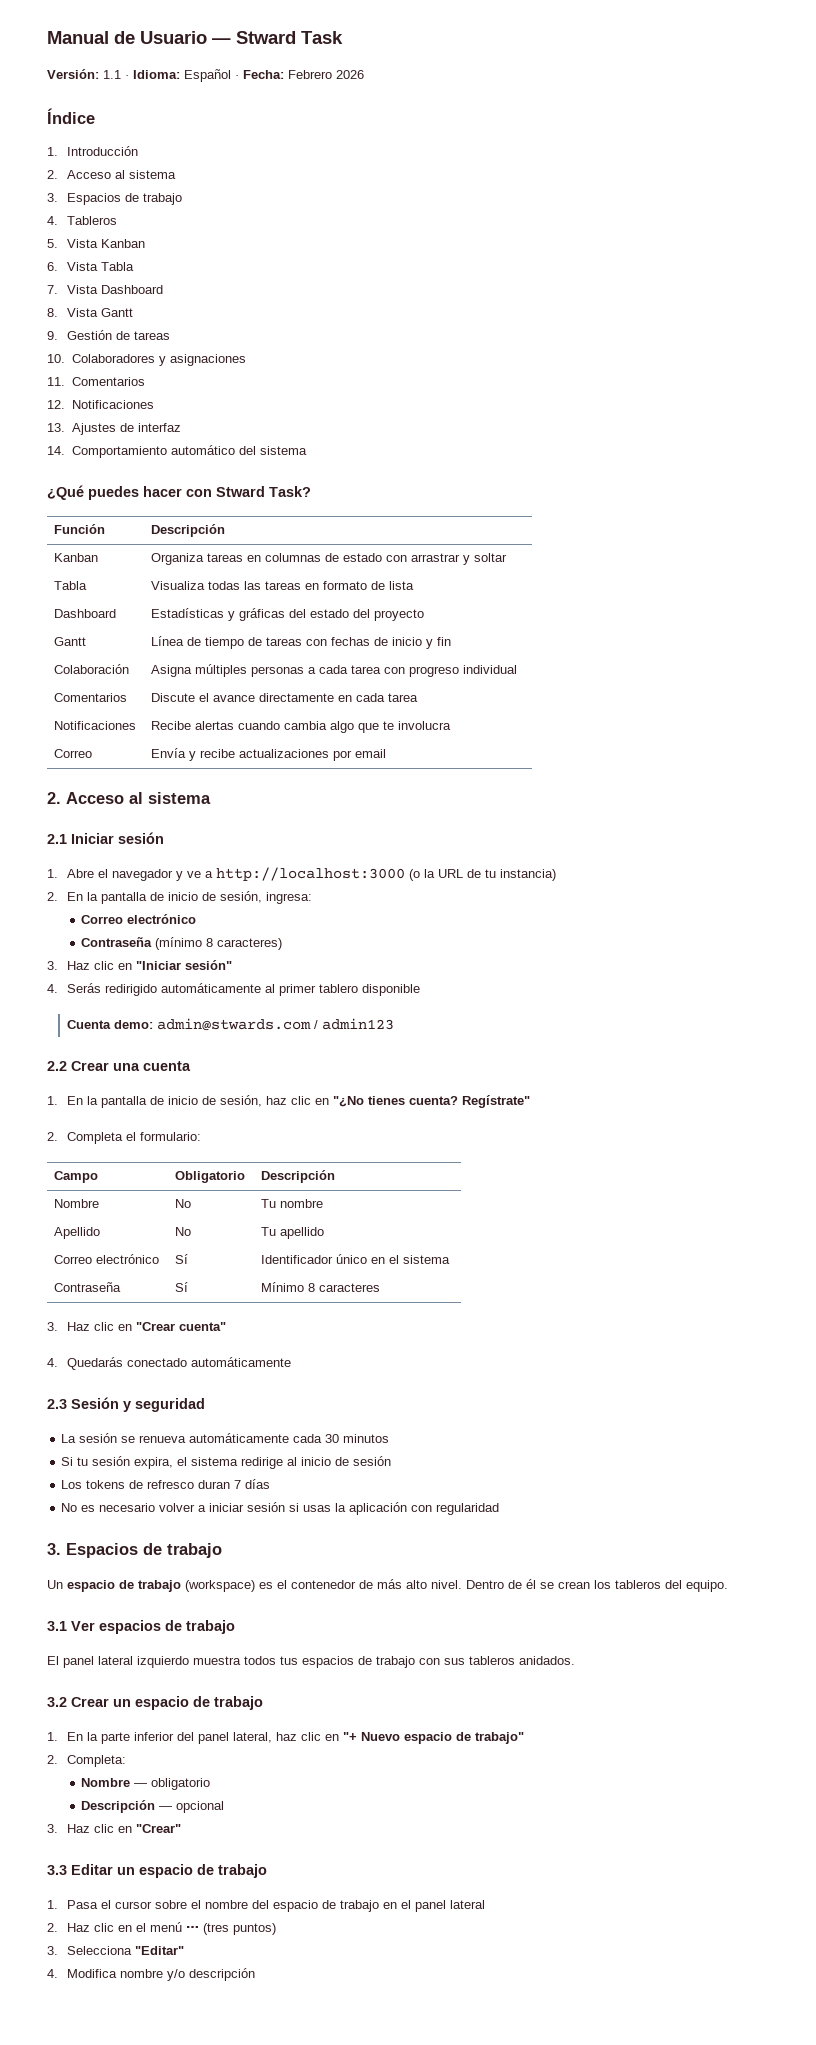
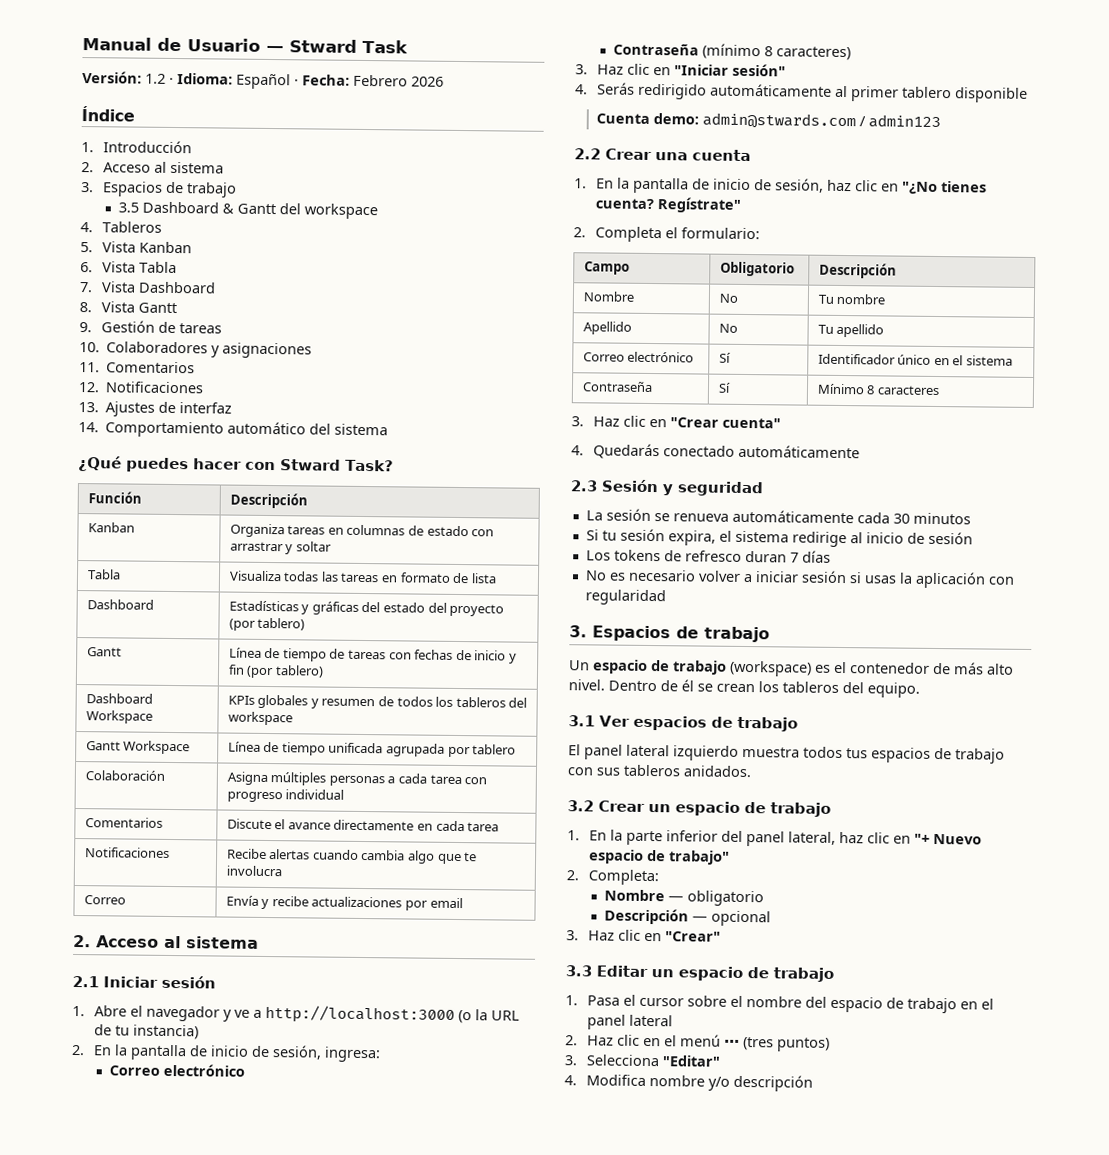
[103,70,121,79] 1.1 -> [145,73,166,84] 1.2
(182, 199) none -> [118,201,379,220] // 3.5 Dashboard & Gantt del workspace
(425, 615) none -> [228,617,306,631] (por tablero)
(452, 641) none -> [246,665,324,679] [85,693,153,704] [85,710,153,724] [227,694,528,709] [227,711,293,726] [85,740,191,755] [227,741,517,758] (por tablero) // Dashboard Workspace | KPIs globales y resumen de todos los tableros del workspace // Gantt Workspace | Línea de tiempo unificada agrupada por tablero

